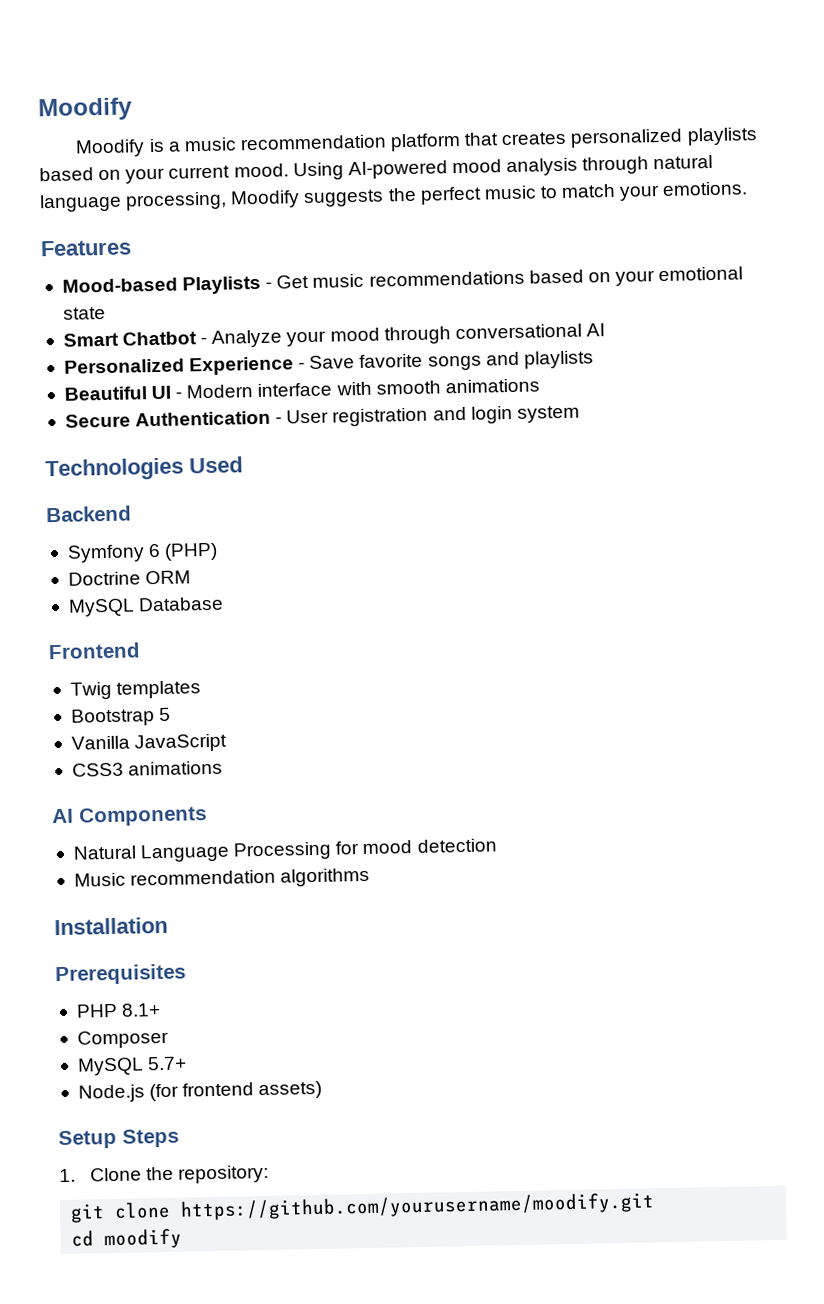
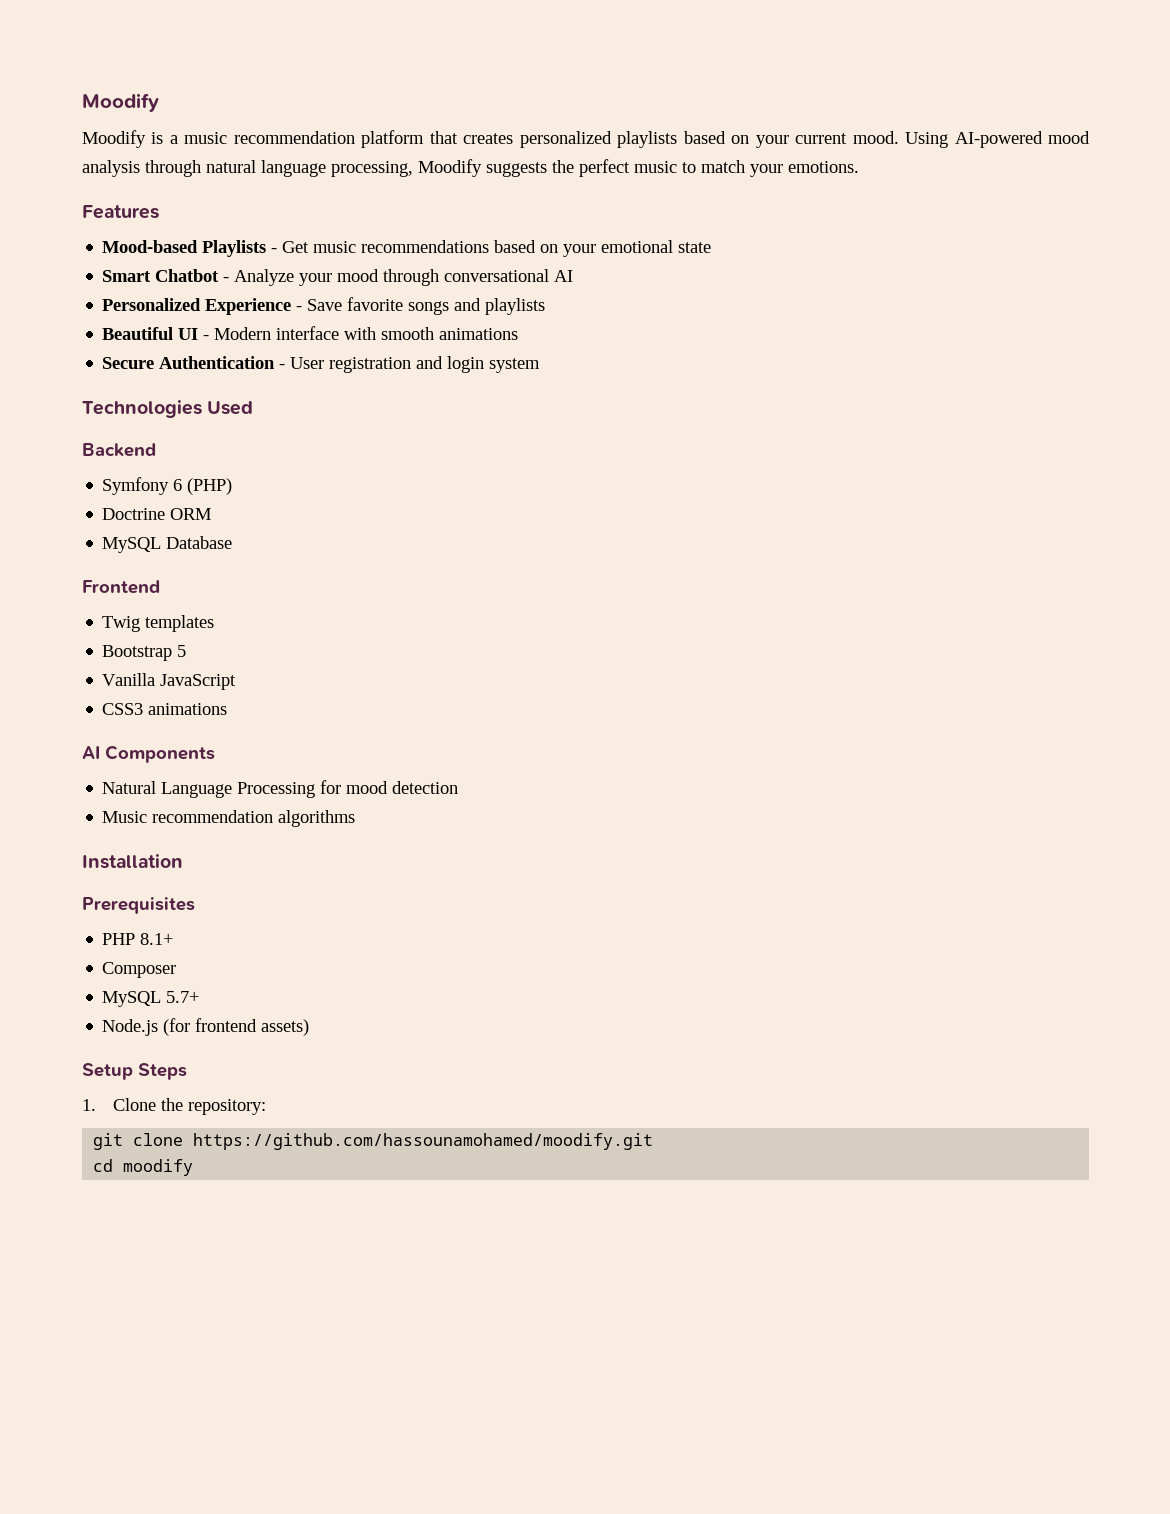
[180,1192,656,1221] https://github.com/yourusername/moodify.git -> [193,1133,654,1150] https://github.com/hassounamohamed/moodify.git

